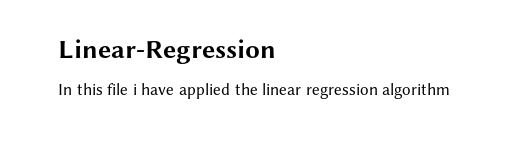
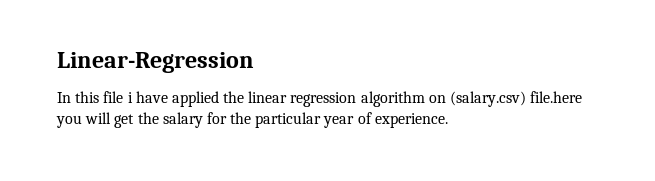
(451, 91) none -> [428,91,583,107] [56,112,448,128] on (salary.csv) file.here you will get the salary for the particular year of experience.

